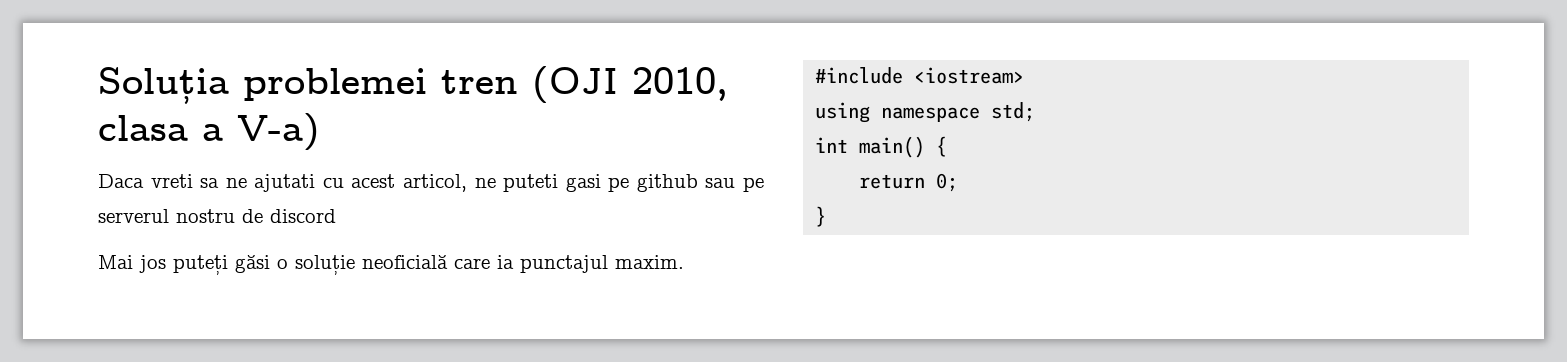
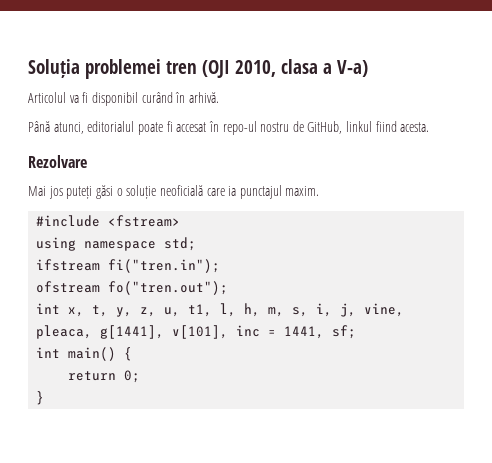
[98,174,764,192] [98,209,336,223] Daca vreti sa ne ajutati cu acest articol, ne puteti gasi pe github sau pe serverul nostru de discord -> [28,92,219,106] [28,121,430,135] [28,155,87,168] Articolul va fi disponibil curând în arhivă. // Până atunci, editorialul poate fi accesat în repo-ul nostru de GitHub, linkul fiind acesta. // Rezolvare
[914,67,1025,84] <iostream> -> [108,215,181,227] <fstream>
(1036, 112) none -> [36,259,221,273] [36,281,229,295] [36,303,405,317] [36,325,357,339] // ifstream fi("tren.in"); // ofstream fo("tren.out"); // int x, t, y, z, u, t1, l, h, m, s, i, j, vine, pleaca, g[1441], v[101], inc = 1441, sf;

